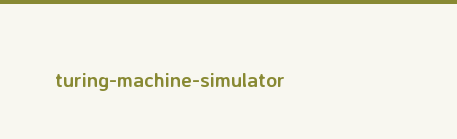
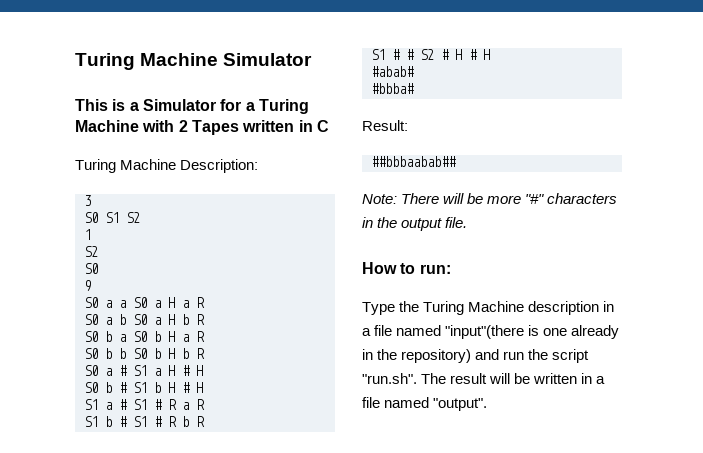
[55,73,285,91] turing-machine-simulator -> [75,53,313,70] [75,99,309,114] [75,120,329,135] [75,159,259,173] [84,195,91,206] [84,212,140,223] [84,229,91,240] [84,246,98,257] [84,263,98,274] [84,280,91,291] [84,297,205,308] [84,314,205,325] [84,331,205,342] [84,348,205,359] [84,365,203,376] [84,382,203,393] [84,399,205,410] [84,416,205,427] [371,49,490,60] [371,66,414,77] [371,83,414,94] [362,120,408,131] [371,156,456,167] [362,193,618,204] [362,217,468,231] [362,262,451,274] [362,301,615,315] [362,325,620,339] [362,349,590,363] [362,373,606,384] [362,397,488,411] Turing Machine Simulator // This is a Simulator for a Turing Machine with 2 Tapes written in C // Turing Machine Description: // 3 // S0 S1 S2 // 1 // S2 // S0 // 9 // S0 a a S0 a H a R // S0 a b S0 a H b R // S0 b a S0 b H a R // S0 b b S0 b H b R // S0 a # S1 a H # H // S0 b # S1 b H # H // S1 a # S1 # R a R // S1 b # S1 # R b R // S1 # # S2 # H # H // #abab# // #bbba# // Result: // ##bbbaabab## // Note: There will be more "#" characters in the output file. // How to run: // Type the Turing Machine description in a file named "input"(there is one already in the repository) and run the script "run.sh". The result will be written in a file named "output".

